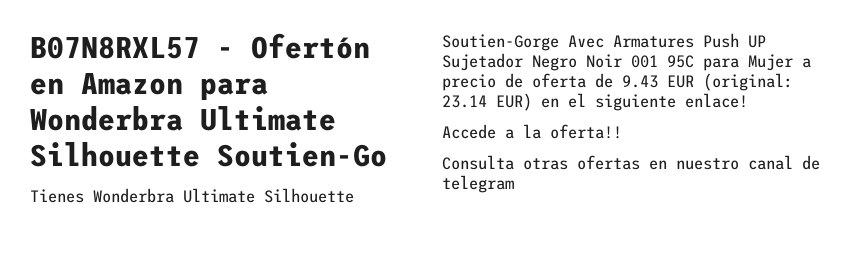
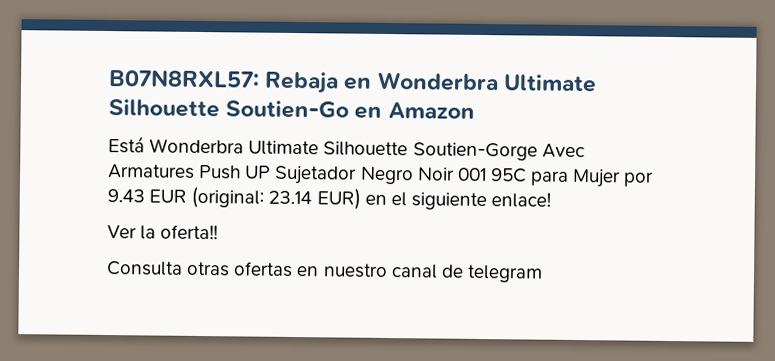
[30,33,370,59] [30,73,268,100] B07N8RXL57 - Ofertón en Amazon para -> [108,69,373,94] B07N8RXL57: Rebaja en
[30,189,84,203] // Tienes -> [354,101,475,119] [108,136,145,154] en Amazon // Está
[802,58,811,68] [442,73,613,91] a precio de oferta de -> [623,171,655,187] por
[442,124,514,139] Accede a -> [107,225,137,239] Ver

